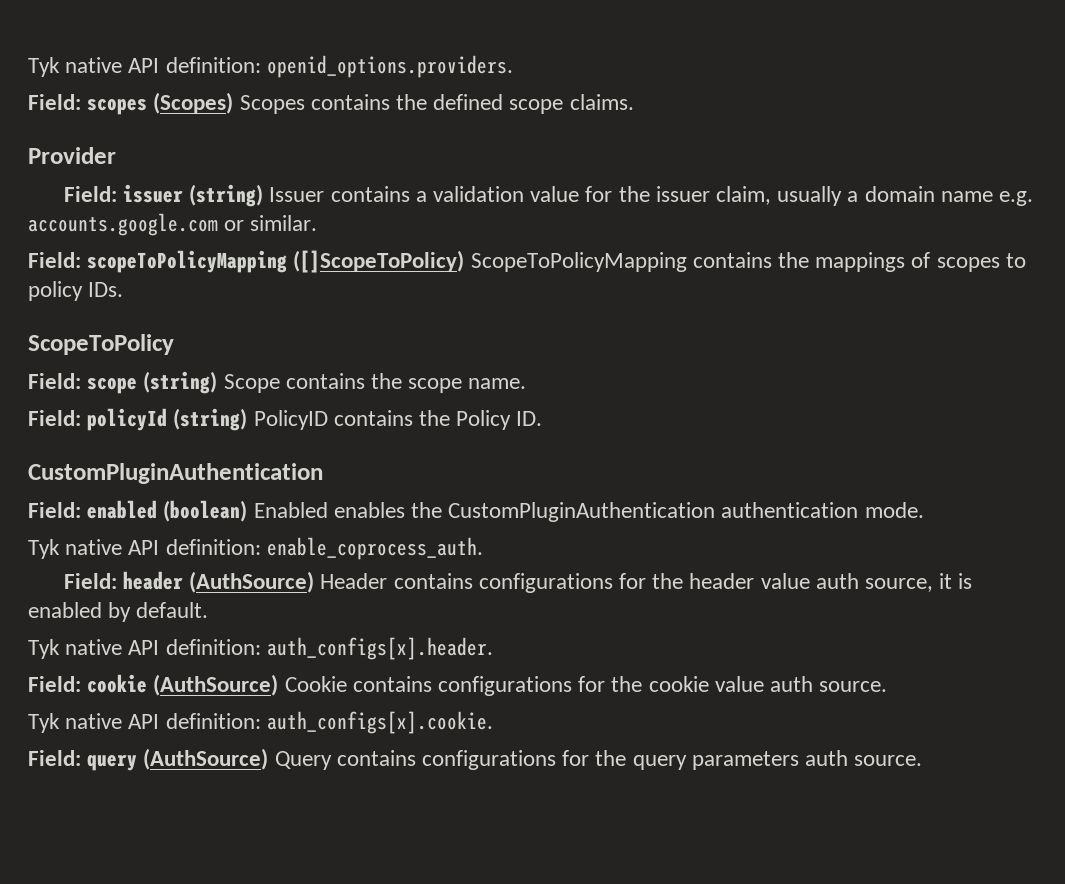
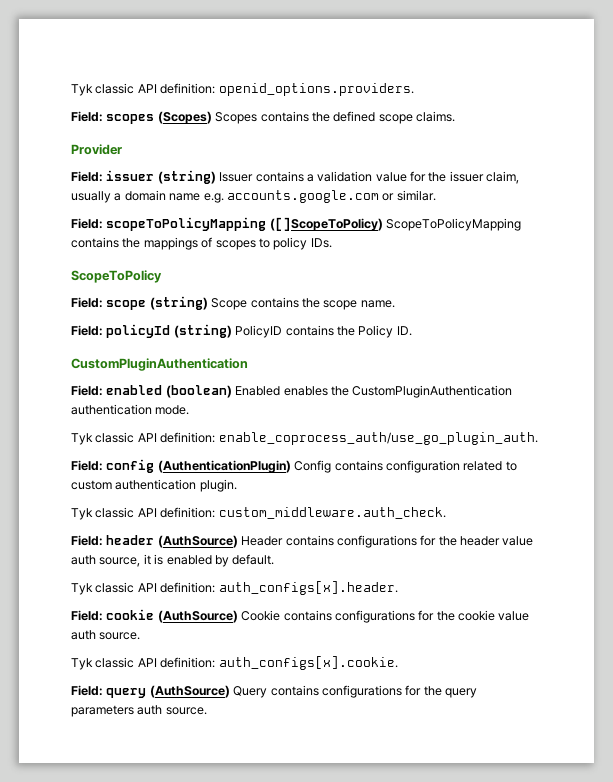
[28,57,123,77] Tyk native -> [71,83,135,96] Tyk classic
[65,537,483,560] native API definition: enable_coprocess_auth. -> [95,432,538,445] [71,459,517,473] [71,479,237,492] [71,507,446,520] classic API definition: enable_coprocess_auth/use_go_plugin_auth. // Field: config (AuthenticationPlugin) Config contains configuration related to custom authentication plugin. // Tyk classic API definition: custom_middleware.auth_check.
[65,639,123,655] native -> [95,582,135,593] classic
[65,713,123,729] native -> [95,657,135,668] classic

